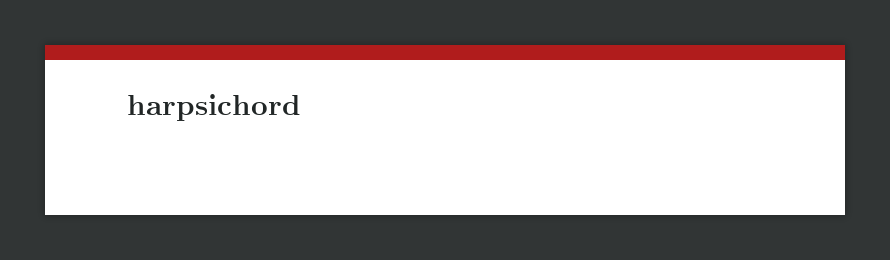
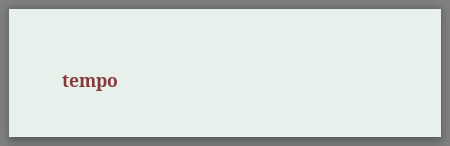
[127,94,301,121] harpsichord -> [62,75,118,91] tempo

